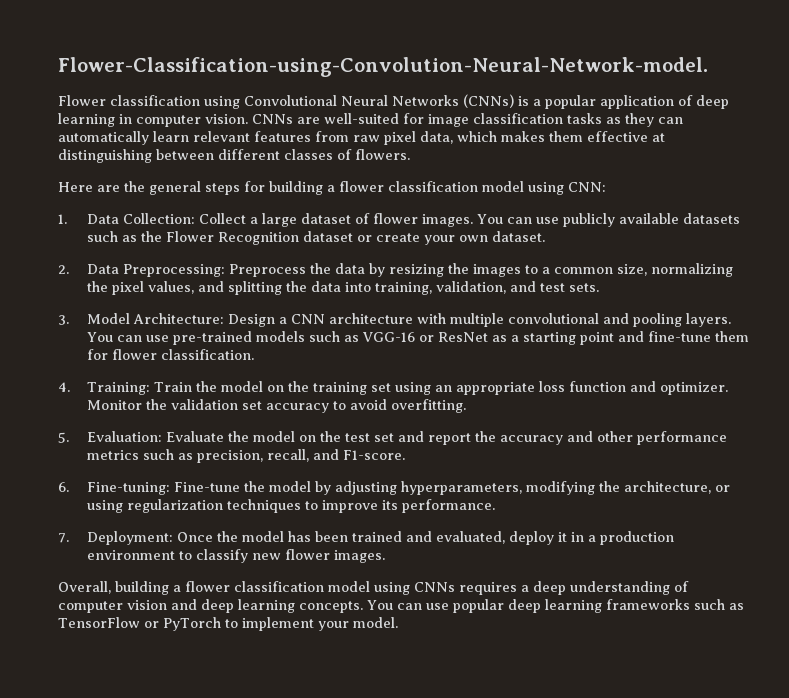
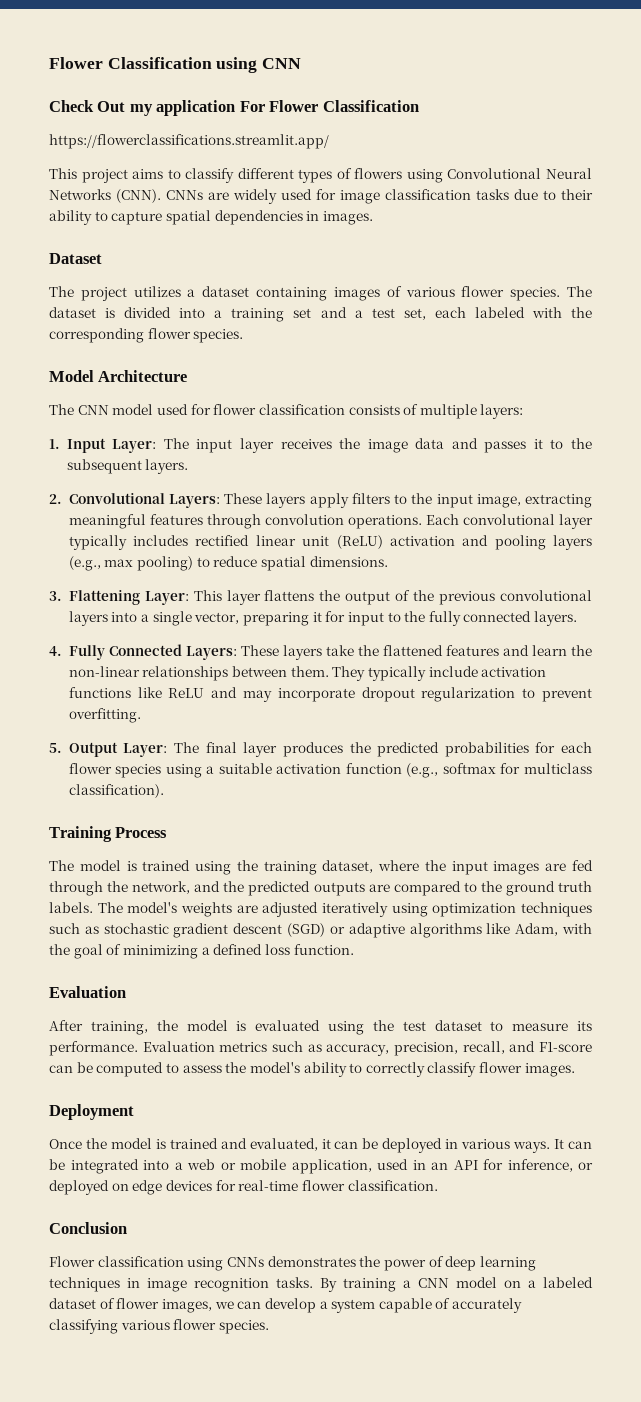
[58,57,708,77] [58,94,729,109] [58,113,683,127] [58,131,665,145] [58,149,410,163] [58,181,606,195] [58,213,740,227] [86,231,545,245] [58,263,733,277] [86,281,599,295] [58,313,731,327] [86,331,749,345] [86,349,254,360] [58,381,728,395] [86,399,466,413] [58,431,727,445] [86,449,405,463] [58,481,730,495] [86,499,495,513] [58,531,674,545] [86,549,385,563] [58,581,689,595] [58,599,744,613] [58,617,398,631] Flower-Classification-using-Convolution-Neural-Network-model. // Flower classification using Convolutional Neural Networks (CNNs) is a popular application of deep learning in computer vision. CNNs are well-suited for image classification tasks as they can automatically learn relevant features from raw pixel data, which makes them effective at distinguishing between different classes of flowers. // Here are the general steps for building a flower classification model using CNN: // 1. Data Collection: Collect a large dataset of flower images. You can use publicly available datasets such as the Flower Recognition dataset or create your own dataset. // 2. Data Preprocessing: Preprocess the data by resizing the images to a common size, normalizing the pixel values, and splitting the data into training, validation, and test sets. // 3. Model Architecture: Design a CNN architecture with multiple convolutional and pooling layers. You can use pre-trained models such as VGG-16 or ResNet as a starting point and fine-tune them for flower classification. // 4. Training: Train the model on the training set using an appropriate loss function and optimizer. Monitor the validation set accuracy to avoid overfitting. // 5. Evaluation: Evaluate the model on the test set and report the accuracy and other performance metrics such as precision, recall, and F1-score. // 6. Fine-tuning: Fine-tune the model by adjusting hyperparameters, modifying the architecture, or using regularization techniques to improve its performance. // 7. Deployment: Once the model has been trained and evaluated, deploy it in a production environment to classify new flower images. // Overall, building a flower classification model using CNNs requires a deep understanding of computer vision and deep learning concepts. You can use popular deep learning frameworks such as TensorFlow or PyTorch to implement your model. -> [49,57,302,73] [49,100,419,116] [49,134,329,149] [49,168,592,183] [49,189,593,204] [49,210,373,225] [49,253,102,264] [49,286,592,301] [49,307,592,322] [49,328,244,343] [49,370,188,382] [49,404,524,419] [49,438,593,453] [66,459,189,474] [49,493,593,508] [68,514,593,529] [68,535,592,550] [68,556,388,571] [49,590,593,605] [68,611,578,626] [49,644,592,660] [68,666,547,681] [68,687,592,702] [68,708,141,723] [49,742,592,757] [68,763,592,778] [68,784,164,798] [49,826,168,842] [49,860,593,875] [49,881,592,896] [49,902,593,917] [49,923,592,938] [49,944,354,959] [49,986,126,998] [49,1020,592,1035] [49,1041,593,1056] [49,1062,575,1077] [49,1104,134,1120] [49,1138,592,1153] [49,1159,593,1174] [49,1180,438,1195] [49,1222,127,1234] [49,1256,536,1271] [49,1277,593,1292] [49,1298,523,1313] [49,1319,269,1334] Flower Classification using CNN // Check Out my application For Flower Classification // https://flowerclassifications.streamlit.app/ // This project aims to classify different types of flowers using Convolutional Neural Networks (CNN). CNNs are widely used for image classification tasks due to their ability to capture spatial dependencies in images. // Dataset // The project utilizes a dataset containing images of various flower species. The dataset is divided into a training set and a test set, each labeled with the corresponding flower species. // Model Architecture // The CNN model used for flower classification consists of multiple layers: // 1. Input Layer: The input layer receives the image data and passes it to the subsequent layers. // 2. Convolutional Layers: These layers apply filters to the input image, extracting meaningful features through convolution operations. Each convolutional layer typically includes rectified linear unit (ReLU) activation and pooling layers (e.g., max pooling) to reduce spatial dimensions. // 3. Flattening Layer: This layer flattens the output of the previous convolutional layers into a single vector, preparing it for input to the fully connected layers. // 4. Fully Connected Layers: These layers take the flattened features and learn the non-linear relationships between them. They typically include activation functions like ReLU and may incorporate dropout regularization to prevent overfitting. // 5. Output Layer: The final layer produces the predicted probabilities for each flower species using a suitable activation function (e.g., softmax for multiclass classification). // Training Process // The model is trained using the training dataset, where the input images are fed through the network, and the predicted outputs are compared to the ground truth labels. The model's weights are adjusted iteratively using optimization techniques such as stochastic gradient descent (SGD) or adaptive algorithms like Adam, with the goal of minimizing a defined loss function. // Evaluation // After training, the model is evaluated using the test dataset to measure its performance. Evaluation metrics such as accuracy, precision, recall, and F1-score can be computed to assess the model's ability to correctly classify flower images. // Deployment // Once the model is trained and evaluated, it can be deployed in various ways. It can be integrated into a web or mobile application, used in an API for inference, or deployed on edge devices for real-time flower classification. // Conclusion // Flower classification using CNNs demonstrates the power of deep learning techniques in image recognition tasks. By training a CNN model on a labeled dataset of flower images, we can develop a system capable of accurately classifying various flower species.

